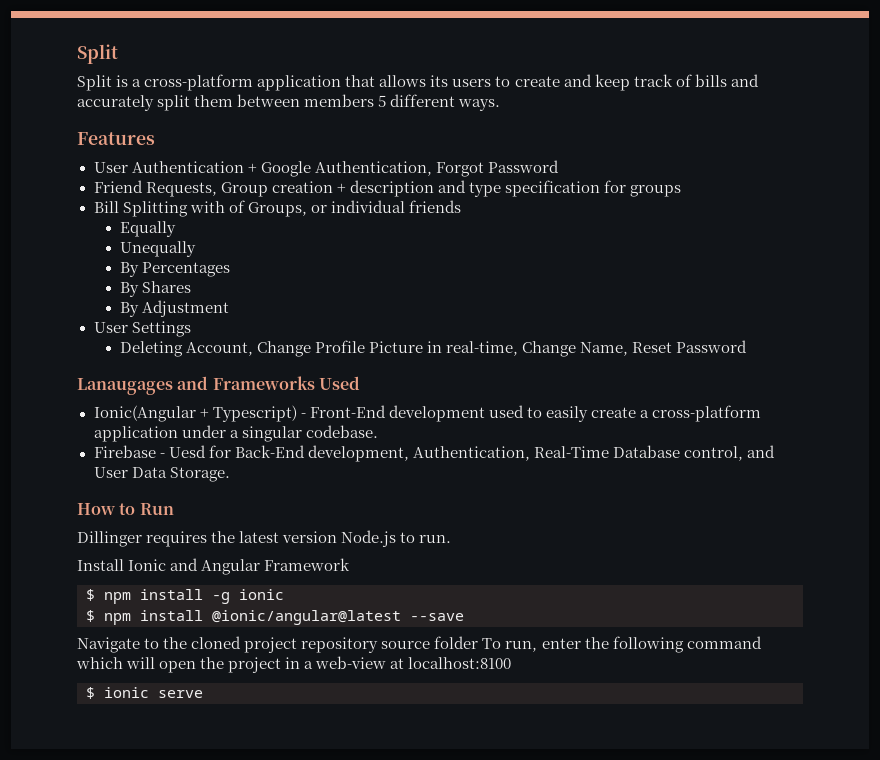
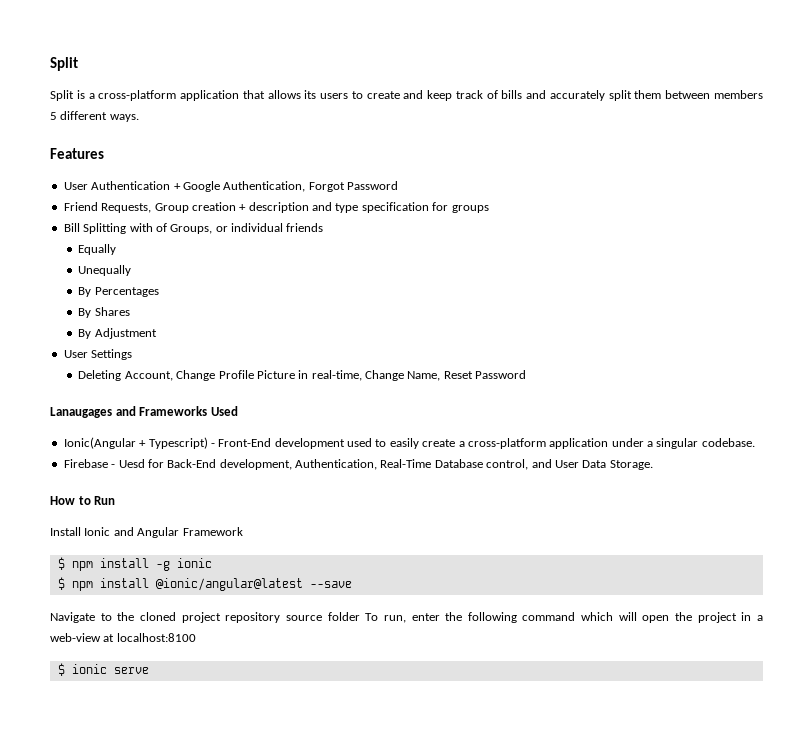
[77,530,452,547] // Dillinger requires the latest version Node.js to run. -> (116, 500) none

